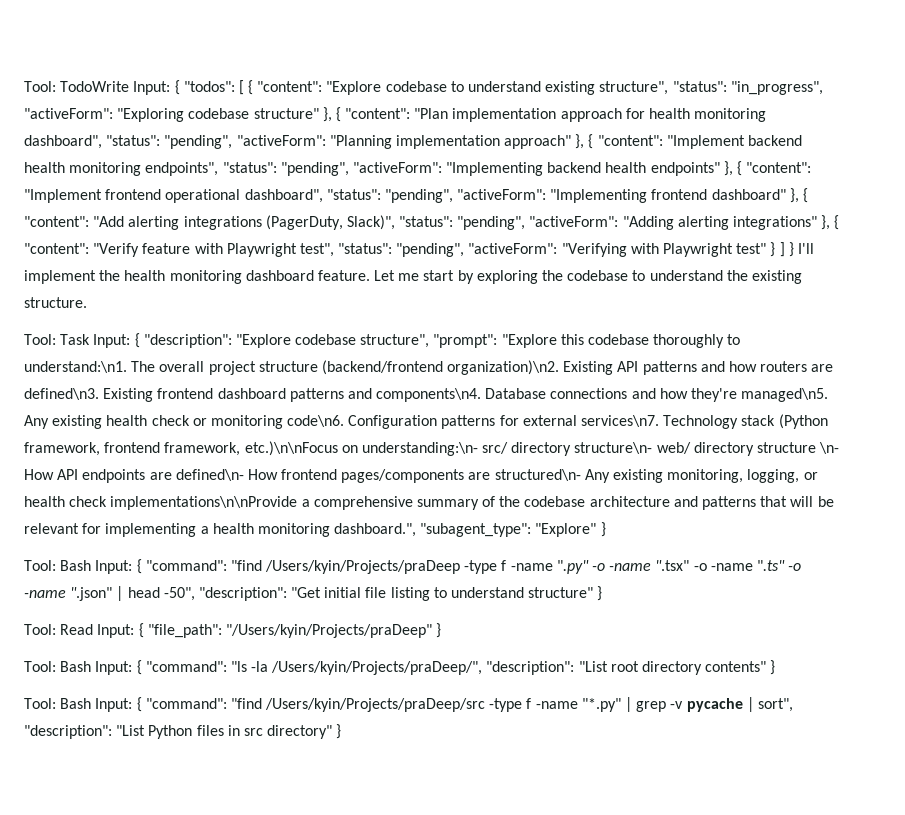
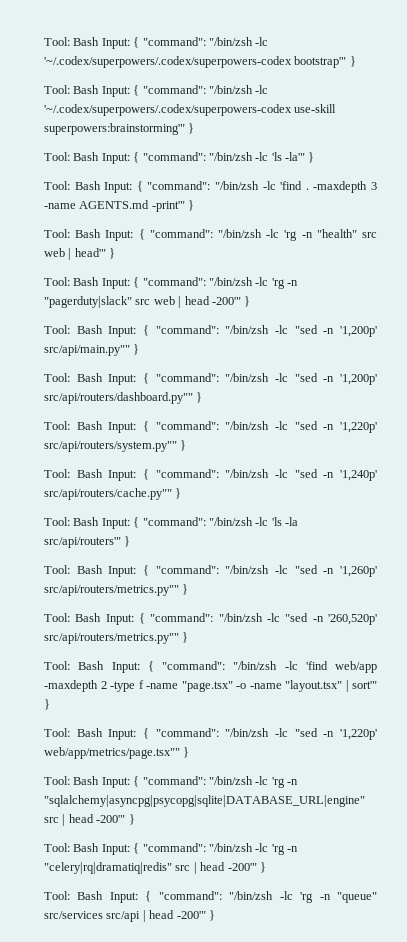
[24,80,823,95] [24,107,767,122] [24,134,803,149] [24,161,812,176] [24,188,809,203] [24,215,840,230] [24,242,814,257] [24,270,802,284] [24,297,87,308] [24,333,741,348] [24,360,834,375] [24,388,829,402] [24,414,828,429] [24,441,840,456] [24,469,818,483] [24,496,834,510] [24,522,606,537] [24,559,802,574] [24,586,603,601] [24,623,442,638] [24,660,776,675] [24,697,793,712] [24,725,333,739] Tool: TodoWrite Input: { "todos": [ { "content": "Explore codebase to understand existing structure", "status": "in_progress", "activeForm": "Exploring codebase structure" }, { "content": "Plan implementation approach for health monitoring dashboard", "status": "pending", "activeForm": "Planning implementation approach" }, { "content": "Implement backend health monitoring endpoints", "status": "pending", "activeForm": "Implementing backend health endpoints" }, { "content": "Implement frontend operational dashboard", "status": "pending", "activeForm": "Implementing frontend dashboard" }, { "content": "Add alerting integrations (PagerDuty, Slack)", "status": "pending", "activeForm": "Adding alerting integrations" }, { "content": "Verify feature with Playwright test", "status": "pending", "activeForm": "Verifying with Playwright test" } ] } I'll implement the health monitoring dashboard feature. Let me start by exploring the codebase to understand the existing structure. // Tool: Task Input: { "description": "Explore codebase structure", "prompt": "Explore this codebase thoroughly to understand:\n1. The overall project structure (backend/frontend organization)\n2. Existing API patterns and how routers are defined\n3. Existing frontend dashboard patterns and components\n4. Database connections and how they're managed\n5. Any existing health check or monitoring code\n6. Configuration patterns for external services\n7. Technology stack (Python framework, frontend framework, etc.)\n\nFocus on understanding:\n- src/ directory structure\n- web/ directory structure \n- How API endpoints are defined\n- How frontend pages/components are structured\n- Any existing monitoring, logging, or health check implementations\n\nProvide a comprehensive summary of the codebase architecture and patterns that will be relevant for implementing a health monitoring dashboard.", "subagent_type": "Explore" } // Tool: Bash Input: { "command": "find /Users/kyin/Projects/praDeep -type f -name ".py" -o -name ".tsx" -o -name ".ts" -o -name ".json" | head -50", "description": "Get initial file listing to understand structure" } // Tool: Read Input: { "file_path": "/Users/kyin/Projects/praDeep" } // Tool: Bash Input: { "command": "ls -la /Users/kyin/Projects/praDeep/", "description": "List root directory contents" } // Tool: Bash Input: { "command": "find /Users/kyin/Projects/praDeep/src -type f -name "*.py" | grep -v pycache | sort", "description": "List Python files in src directory" -> [44,37,269,49] [44,56,356,68] [44,85,269,97] [44,104,337,116] [44,123,195,135] [44,152,315,164] [44,181,377,193] [44,200,195,212] [44,229,377,241] [44,248,116,260] [44,277,298,289] [44,296,251,308] [44,325,377,337] [44,344,140,356] [44,373,377,385] [44,392,203,404] [44,421,377,433] [44,440,187,452] [44,469,377,481] [44,488,182,500] [44,517,298,529] [44,536,131,548] [44,565,377,577] [44,584,189,596] [44,613,377,625] [44,632,189,644] [44,661,377,673] [44,680,377,692] [44,699,50,710] [44,728,377,740] [44,747,190,759] [44,776,298,788] [44,795,365,807] [44,814,135,826] [44,843,298,855] [44,862,266,874] [44,891,378,903] [44,910,206,922] Tool: Bash Input: { "command": "/bin/zsh -lc '~/.codex/superpowers/.codex/superpowers-codex bootstrap'" } // Tool: Bash Input: { "command": "/bin/zsh -lc '~/.codex/superpowers/.codex/superpowers-codex use-skill superpowers:brainstorming'" } // Tool: Bash Input: { "command": "/bin/zsh -lc 'ls -la'" } // Tool: Bash Input: { "command": "/bin/zsh -lc 'find . -maxdepth 3 -name AGENTS.md -print'" } // Tool: Bash Input: { "command": "/bin/zsh -lc 'rg -n "health" src web | head'" } // Tool: Bash Input: { "command": "/bin/zsh -lc 'rg -n "pagerduty|slack" src web | head -200'" } // Tool: Bash Input: { "command": "/bin/zsh -lc "sed -n '1,200p' src/api/main.py"" } // Tool: Bash Input: { "command": "/bin/zsh -lc "sed -n '1,200p' src/api/routers/dashboard.py"" } // Tool: Bash Input: { "command": "/bin/zsh -lc "sed -n '1,220p' src/api/routers/system.py"" } // Tool: Bash Input: { "command": "/bin/zsh -lc "sed -n '1,240p' src/api/routers/cache.py"" } // Tool: Bash Input: { "command": "/bin/zsh -lc 'ls -la src/api/routers'" } // Tool: Bash Input: { "command": "/bin/zsh -lc "sed -n '1,260p' src/api/routers/metrics.py"" } // Tool: Bash Input: { "command": "/bin/zsh -lc "sed -n '260,520p' src/api/routers/metrics.py"" } // Tool: Bash Input: { "command": "/bin/zsh -lc 'find web/app -maxdepth 2 -type f -name "page.tsx" -o -name "layout.tsx" | sort'" } // Tool: Bash Input: { "command": "/bin/zsh -lc "sed -n '1,220p' web/app/metrics/page.tsx"" } // Tool: Bash Input: { "command": "/bin/zsh -lc 'rg -n "sqlalchemy|asyncpg|psycopg|sqlite|DATABASE_URL|engine" src | head -200'" } // Tool: Bash Input: { "command": "/bin/zsh -lc 'rg -n "celery|rq|dramatiq|redis" src | head -200'" } // Tool: Bash Input: { "command": "/bin/zsh -lc 'rg -n "queue" src/services src/api | head -200'"

